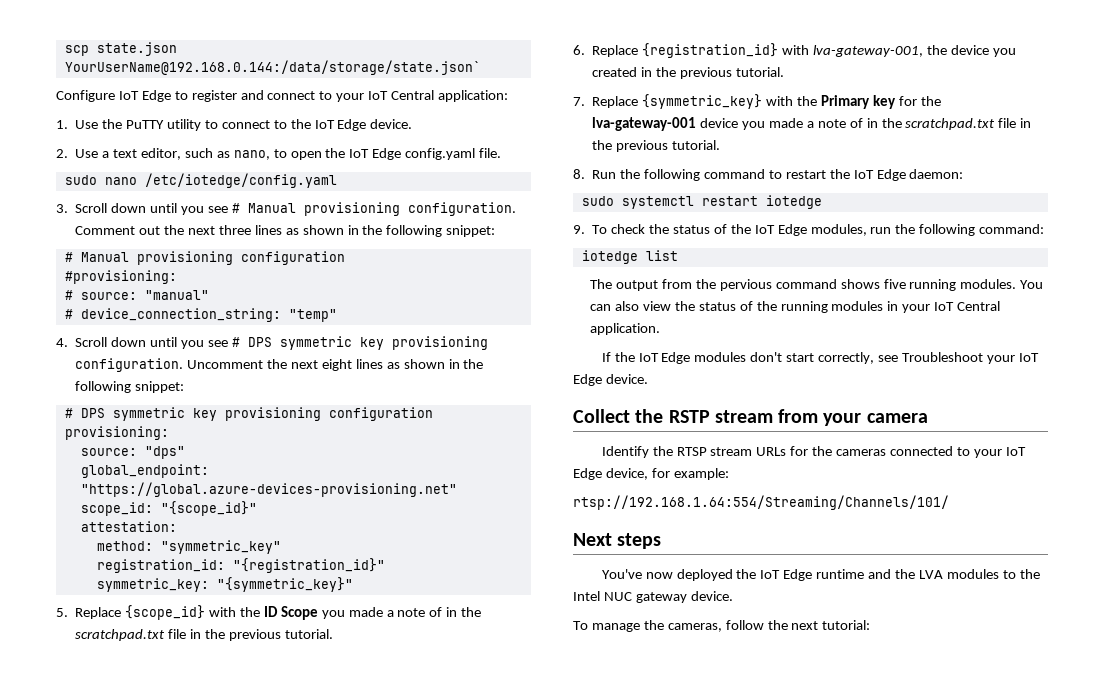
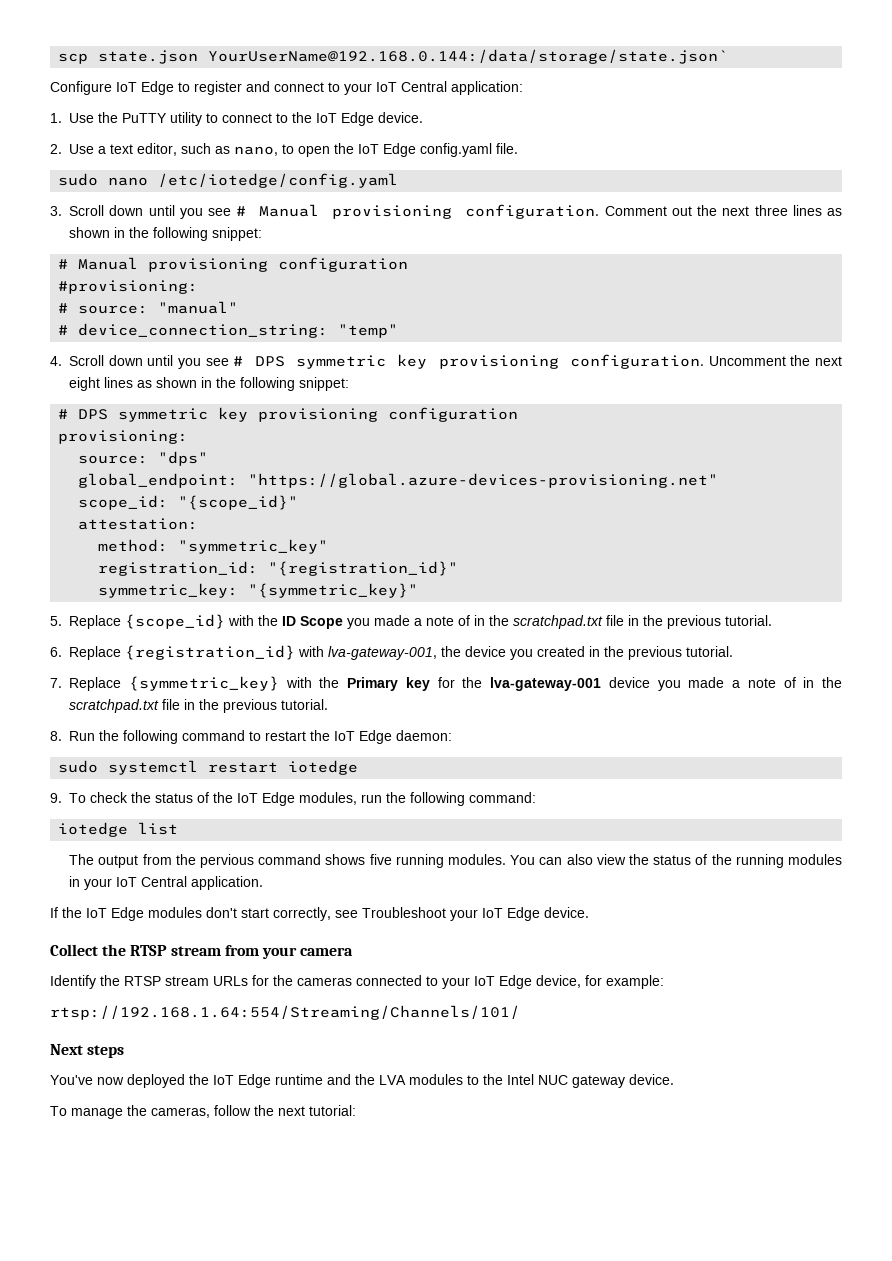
[668,410,710,423] RSTP -> [130,945,168,956] RTSP

